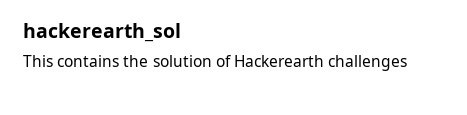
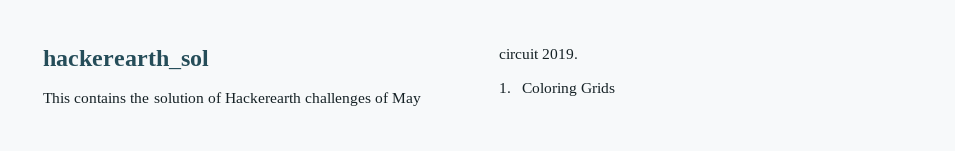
(408, 63) none -> [375,92,422,106] [499,49,579,59] [499,83,615,96] of May circuit 2019. // 1. Coloring Grids

